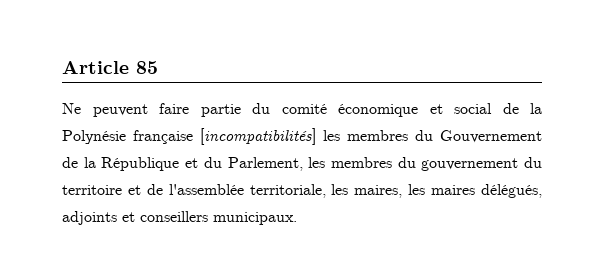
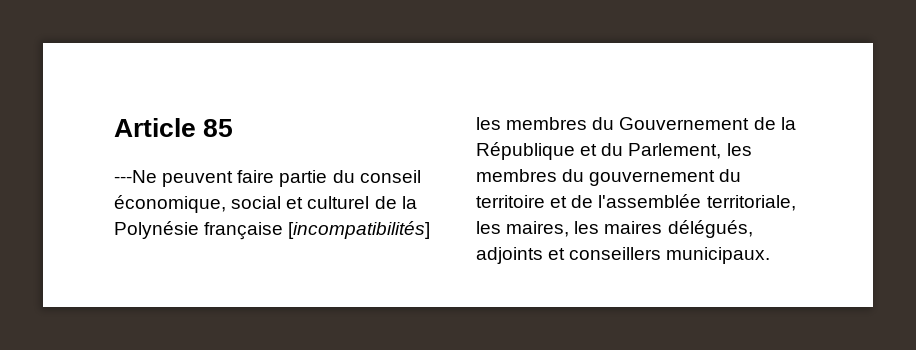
[62,103,81,114] Ne -> [114,170,157,183] ---Ne
[281,103,492,117] comité économique et social -> [359,170,421,183] [114,195,370,213] conseil économique, social et culturel

